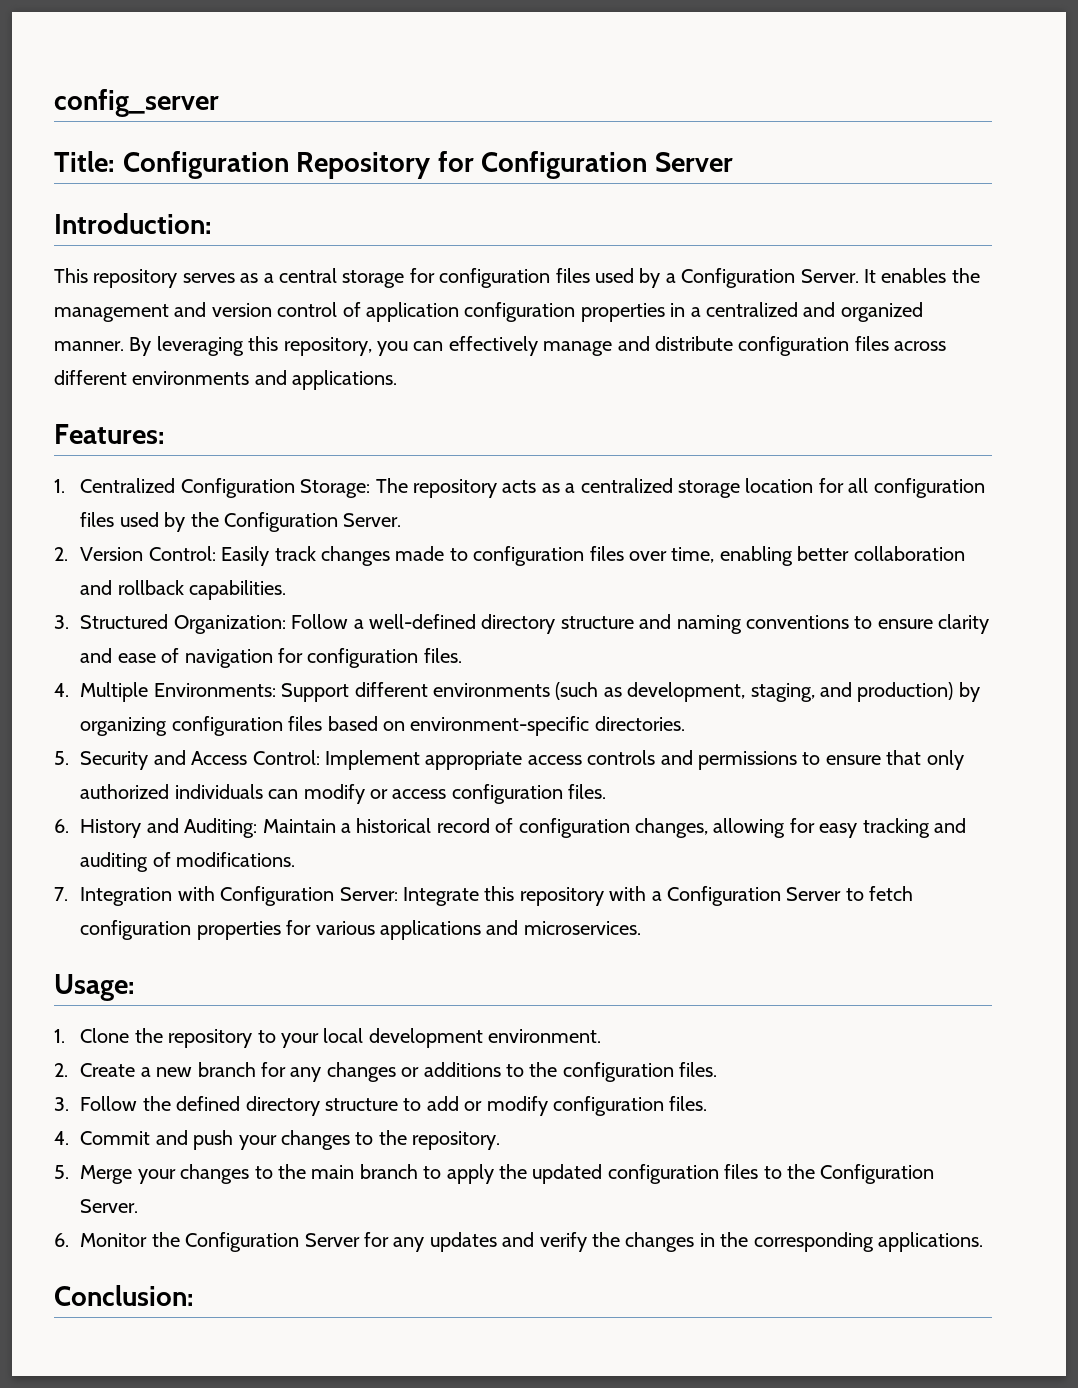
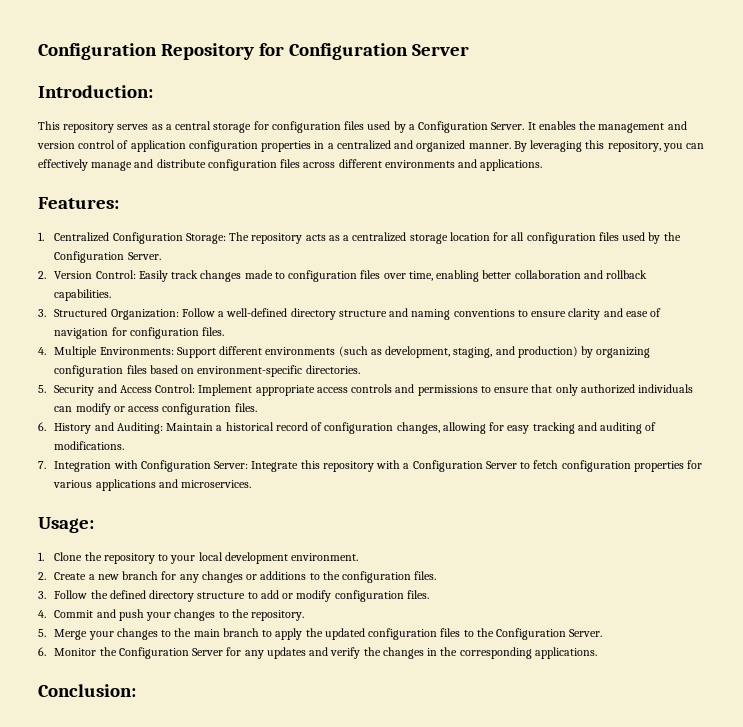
[54,89,219,117] [54,151,115,172] config_server // Title: -> (38, 51) none

